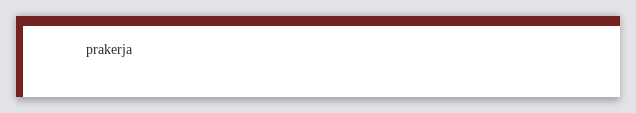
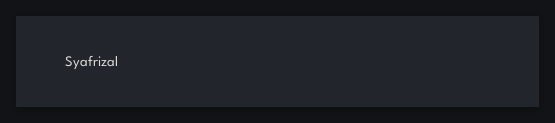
[86,44,133,57] prakerja -> [65,55,118,70] Syafrizal

